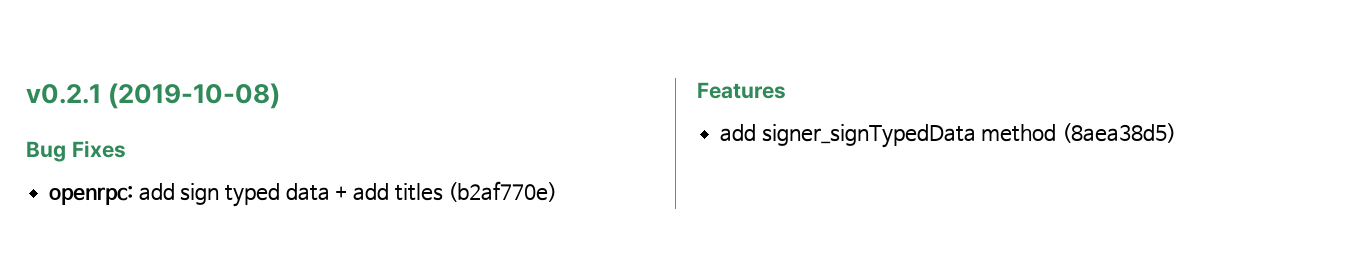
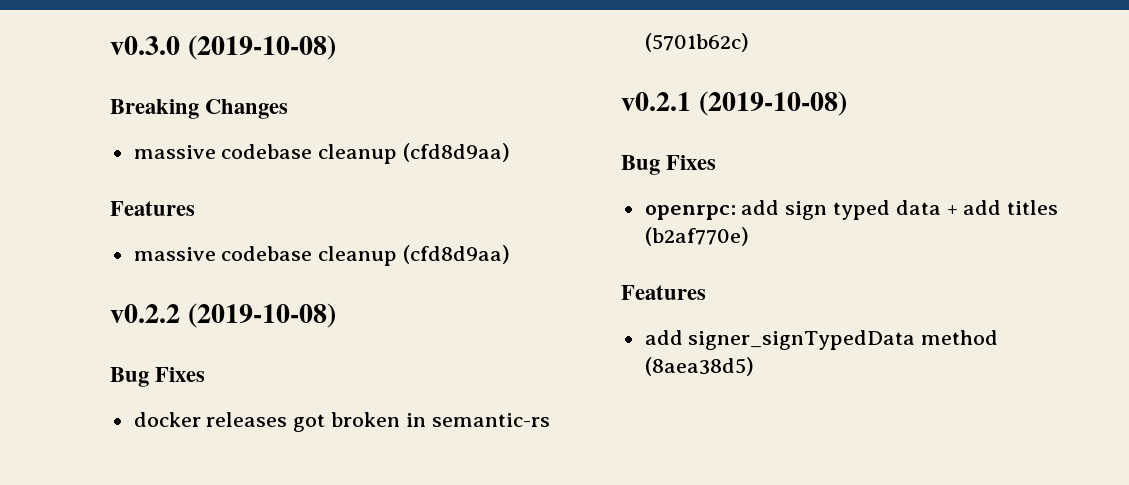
(26, 94) none -> [110,35,336,60] [110,99,289,119] [133,143,511,164] [110,201,195,216] [133,245,511,266] [110,303,336,328] [110,367,206,387] [133,412,550,432] [644,33,749,52] v0.3.0 (2019-10-08) // Breaking Changes // massive codebase cleanup (cfd8d9aa) // Features // massive codebase cleanup (cfd8d9aa) // v0.2.2 (2019-10-08) // Bug Fixes // docker releases got broken in semantic-rs (5701b62c) //

